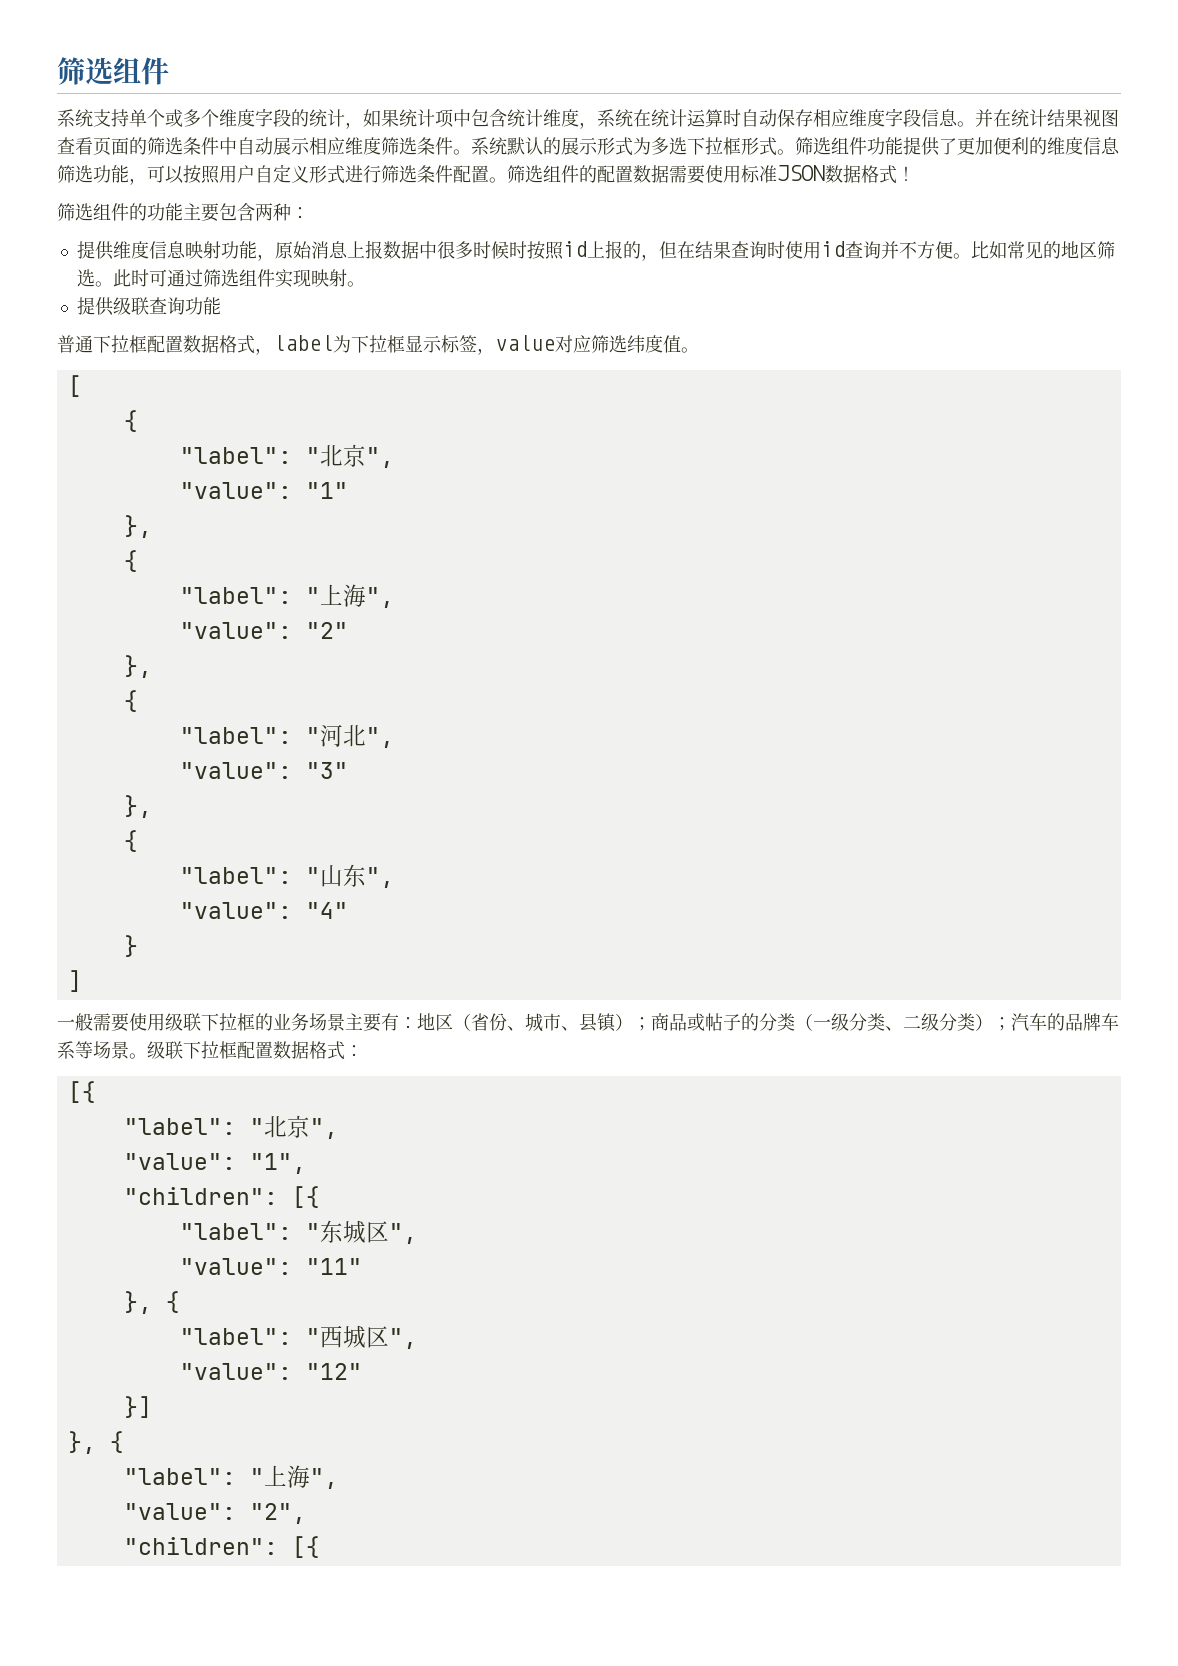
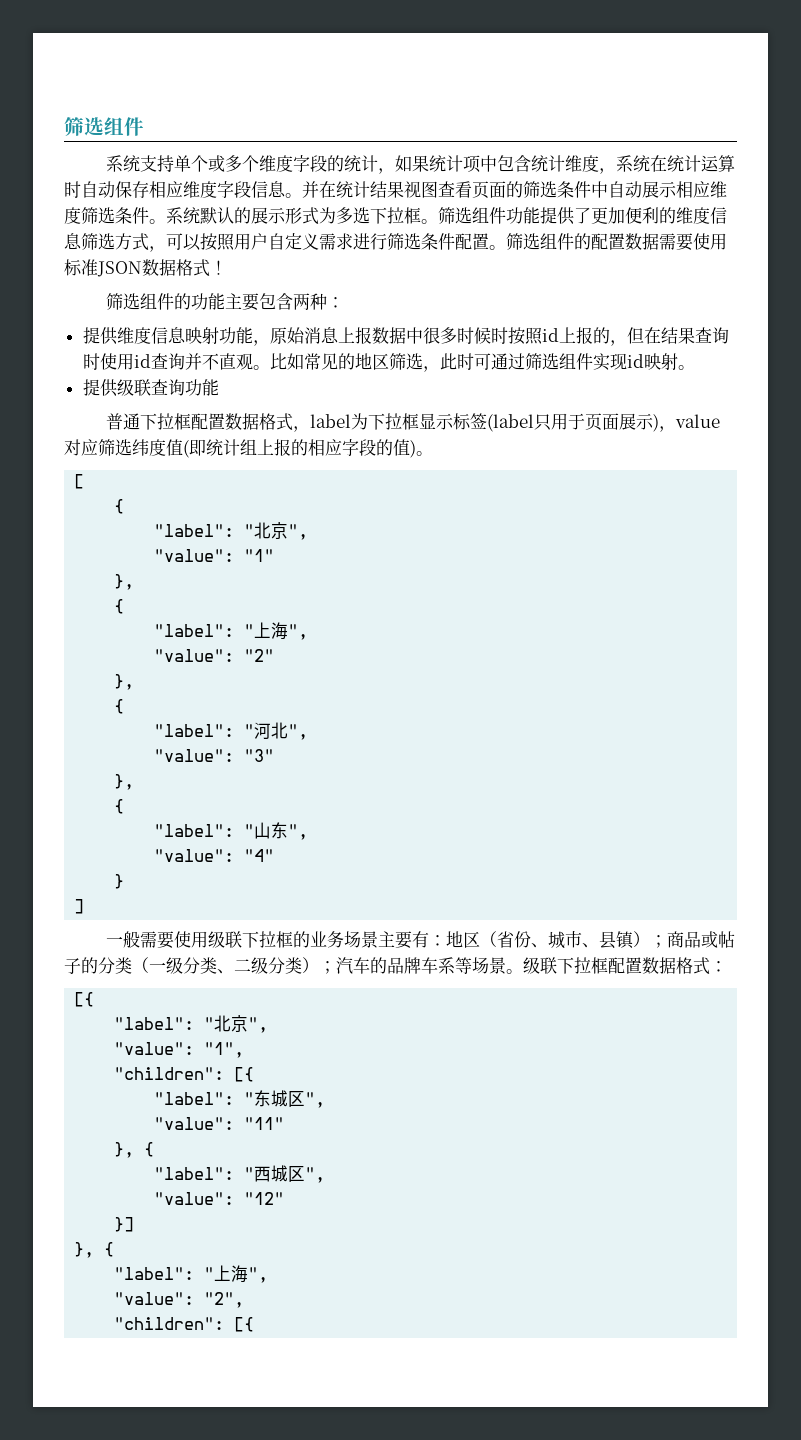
[741,137,777,156] 形式 -> (421, 215) none
[93,165,129,183] 功能 -> [115,233,149,251] 方式
[309,165,345,184] 形式 -> [319,233,353,250] 需求
[916,241,953,259] 方便 -> [218,353,253,370] 直观
[94,281,113,287] 。 -> [422,366,440,372] ，
(311, 278) none -> [626,354,644,368] id
(477, 343) none -> [487,413,660,432] (label只用于页面展示)
(681, 344) none -> [183,439,416,458] (即统计组上报的相应字段的值)

